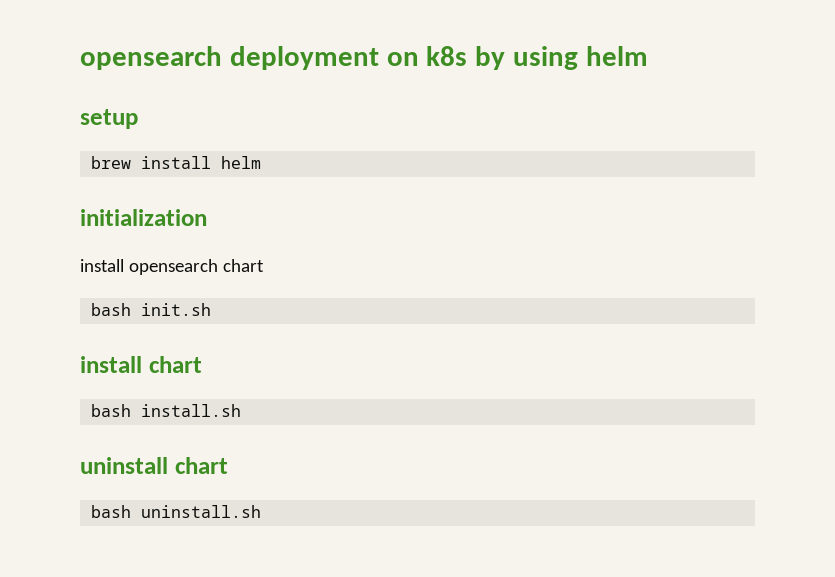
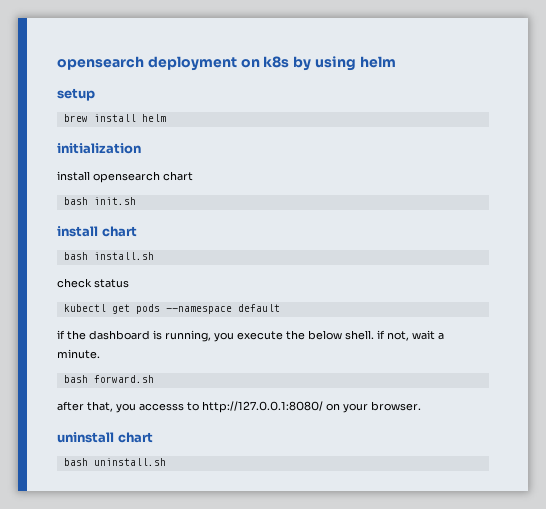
(242, 410) none -> [57,278,129,288] [63,304,280,314] [57,330,444,342] [57,349,100,359] [63,375,154,383] [57,401,421,413] // check status // kubectl get pods --namespace default // if the dashboard is running, you execute the below shell. if not, wait a minute. // bash forward.sh // after that, you accesss to http://127.0.0.1:8080/ on your browser.

